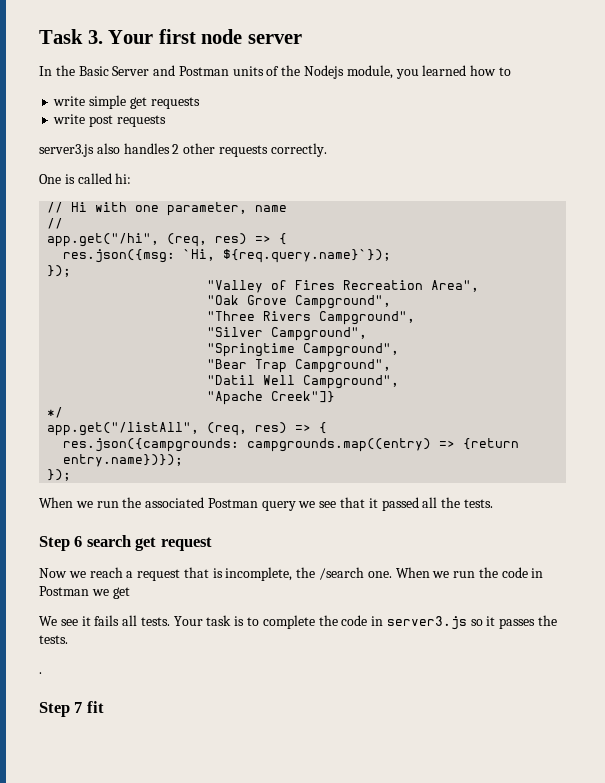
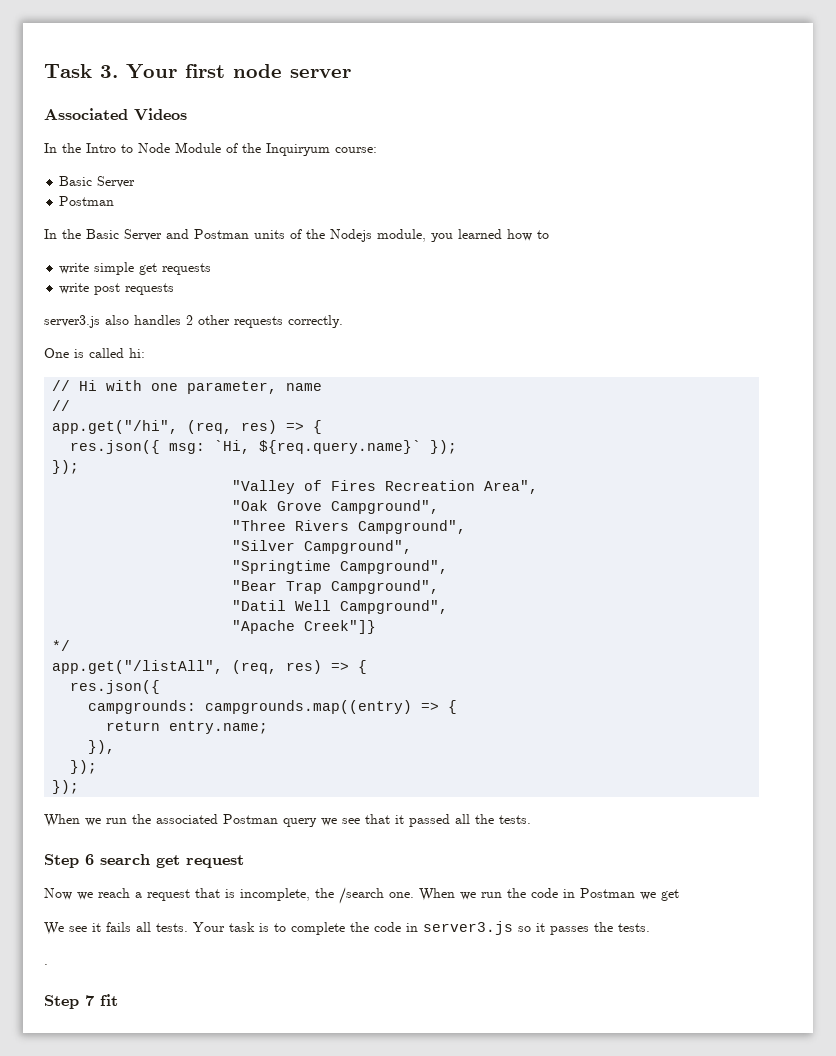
(302, 39) none -> [44,108,187,121] [44,142,377,156] [59,176,136,188] [59,196,115,206] // Associated Videos // In the Intro to Node Module of the Inquiryum course: // Basic Server // Postman
[63,249,392,263] res.json({msg: `Hi, ${req.query.name}`}); -> [70,440,458,454] res.json({ msg: `Hi, ${req.query.name}` });
[63,438,520,452] [63,454,184,467] res.json({campgrounds: campgrounds.map((entry) => {return entry.name})}); -> [70,680,161,694] [88,700,458,714] [106,721,269,734] [88,740,116,754] [70,760,98,774] res.json({ // campgrounds: campgrounds.map((entry) => { // return entry.name; // }), // });

